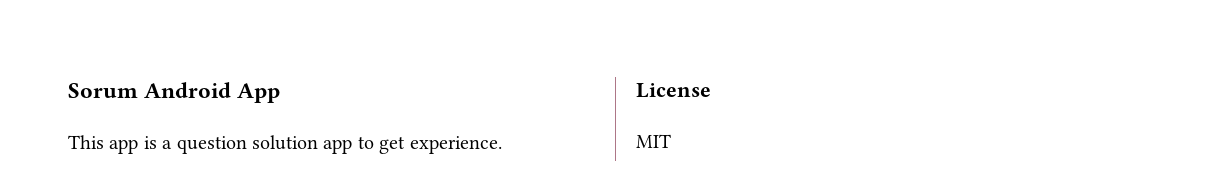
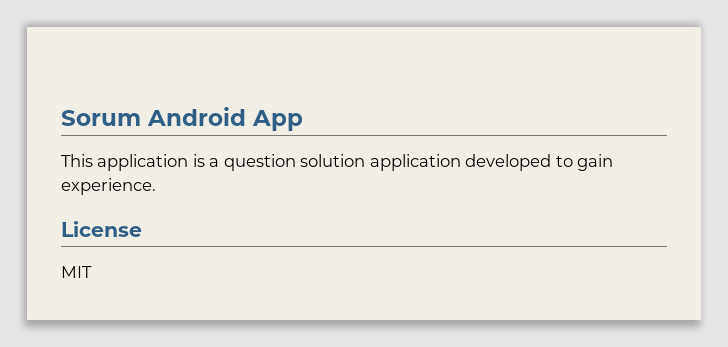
[109,139,139,154] app -> [97,154,189,171] application
[323,136,406,154] app to get -> [369,154,614,171] application developed to gain

